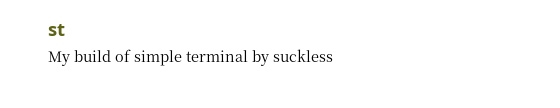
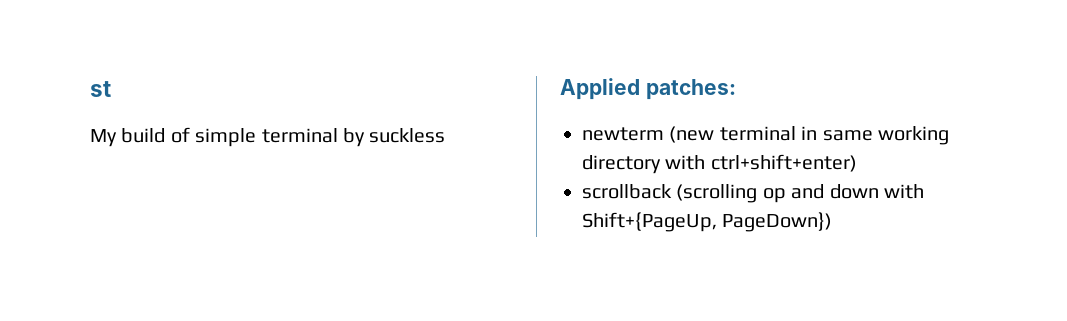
(333, 55) none -> [560,78,736,100] [582,126,949,145] [582,154,857,174] [582,184,924,203] [582,212,833,232] // Applied patches: // newterm (new terminal in same working directory with ctrl+shift+enter) // scrollback (scrolling op and down with Shift+{PageUp, PageDown})

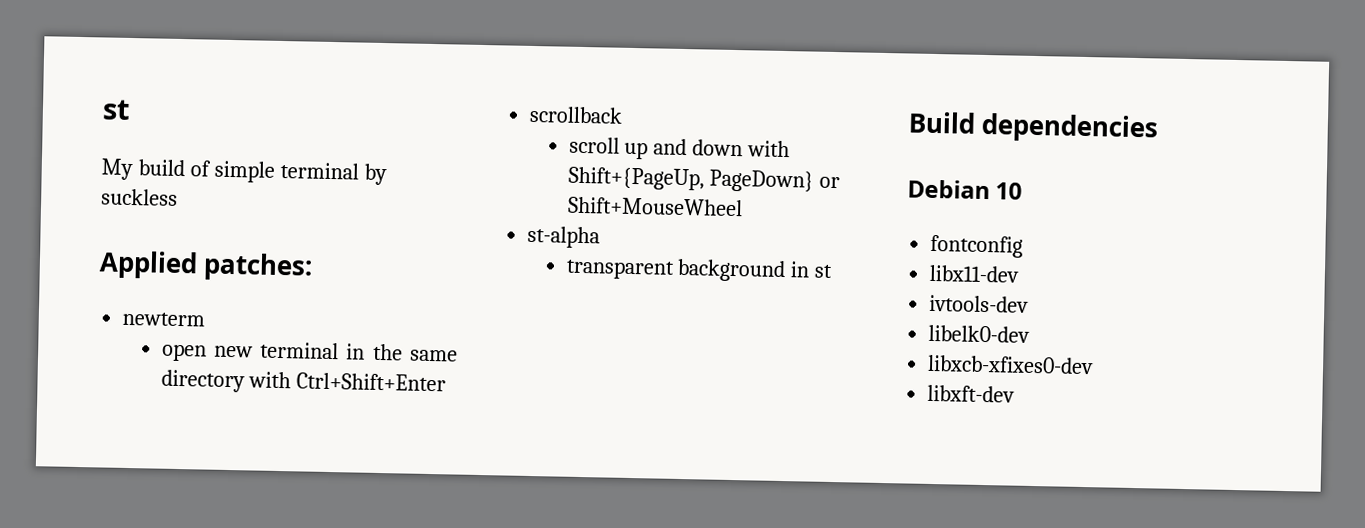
[669,126,949,145] (new terminal in same working -> [160,341,458,362] // open new terminal in the same
[710,154,857,172] ctrl+shift+enter) -> [296,372,447,392] Ctrl+Shift+Enter
[676,184,786,203] (scrolling op -> [568,136,649,160] // scroll up
[722,212,833,232] PageDown}) -> [709,169,841,193] [566,196,743,217] [527,225,601,249] [565,258,834,283] [908,111,1160,144] [907,179,1023,200] [930,234,1024,258] [929,264,1021,283] [929,294,1030,313] [928,324,1031,343] [927,354,1095,375] [927,384,1016,403] PageDown} or Shift+MouseWheel // st-alpha // transparent background in st // Build dependencies // Debian 10 // fontconfig // libx11-dev // ivtools-dev // libelk0-dev // libxcb-xfixes0-dev // libxft-dev

